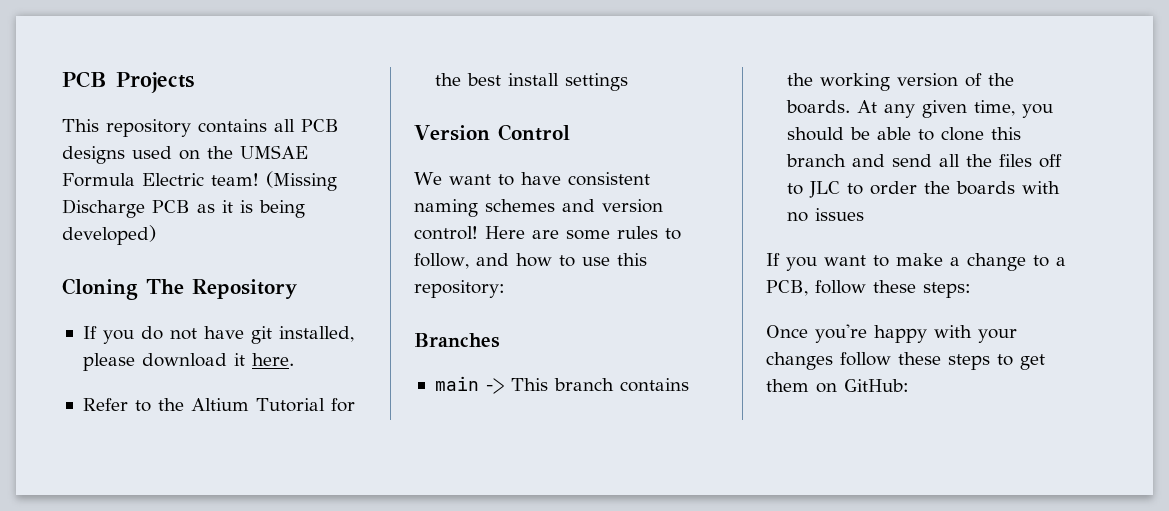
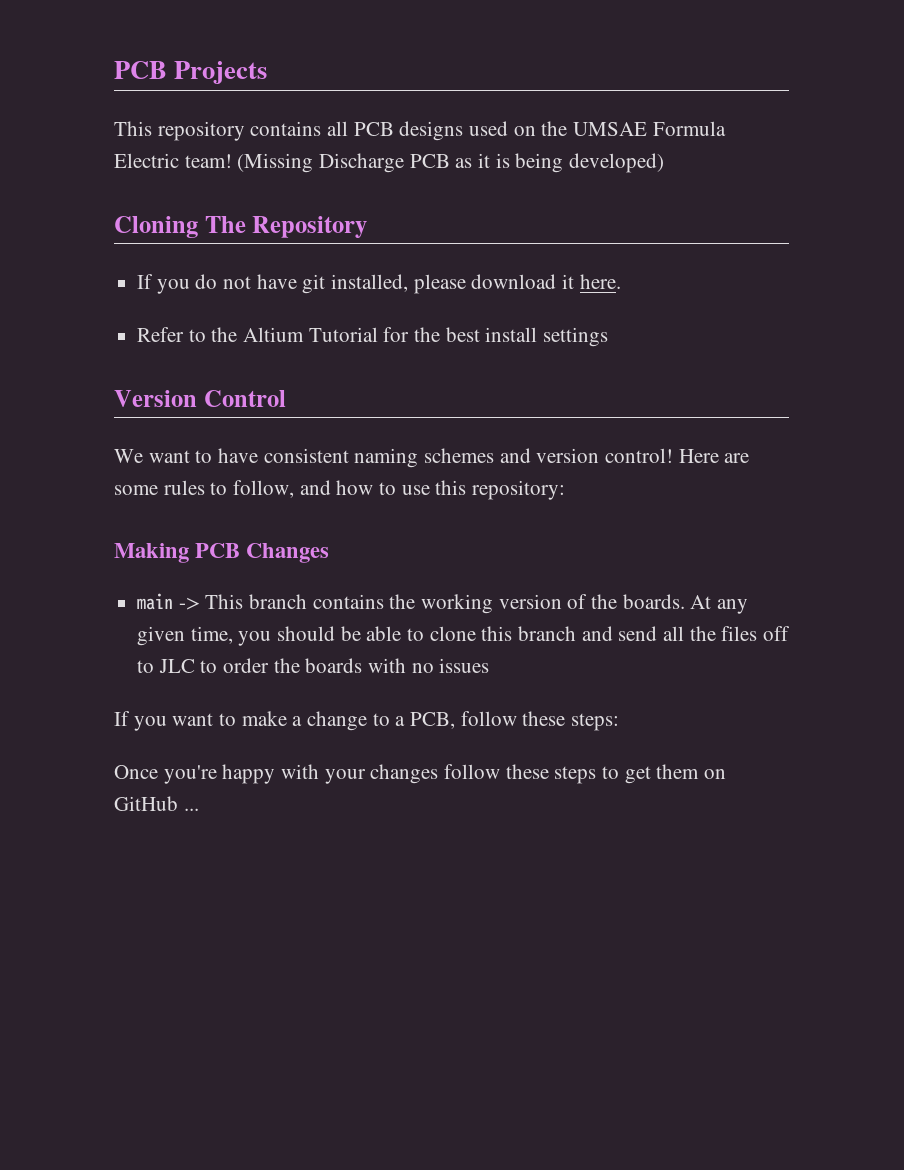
[414,333,500,348] Branches -> [114,543,330,563] Making PCB Changes
[844,379,909,392] GitHub: -> [114,796,199,811] GitHub ...

